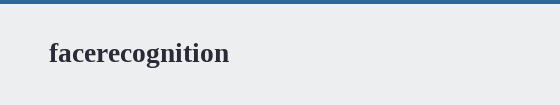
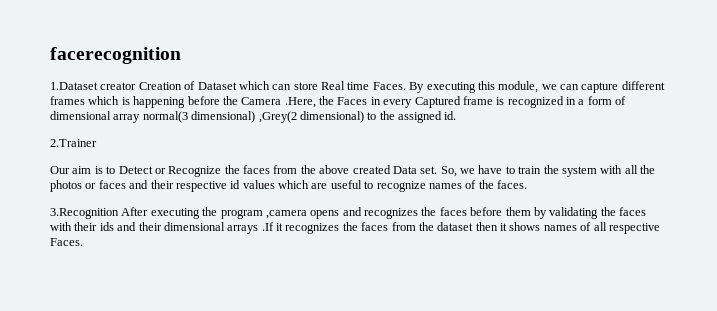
(229, 55) none -> [50,81,665,93] [50,96,627,108] [50,111,457,123] [50,139,97,147] [50,165,655,177] [50,180,527,192] [50,207,646,219] [50,222,660,234] [50,238,83,246] // 1.Dataset creator Creation of Dataset which can store Real time Faces. By executing this module, we can capture different frames which is happening before the Camera .Here, the Faces in every Captured frame is recognized in a form of dimensional array normal(3 dimensional) ,Grey(2 dimensional) to the assigned id. // 2.Trainer // Our aim is to Detect or Recognize the faces from the above created Data set. So, we have to train the system with all the photos or faces and their respective id values which are useful to recognize names of the faces. // 3.Recognition After executing the program ,camera opens and recognizes the faces before them by validating the faces with their ids and their dimensional arrays .If it recognizes the faces from the dataset then it shows names of all respective Faces.

